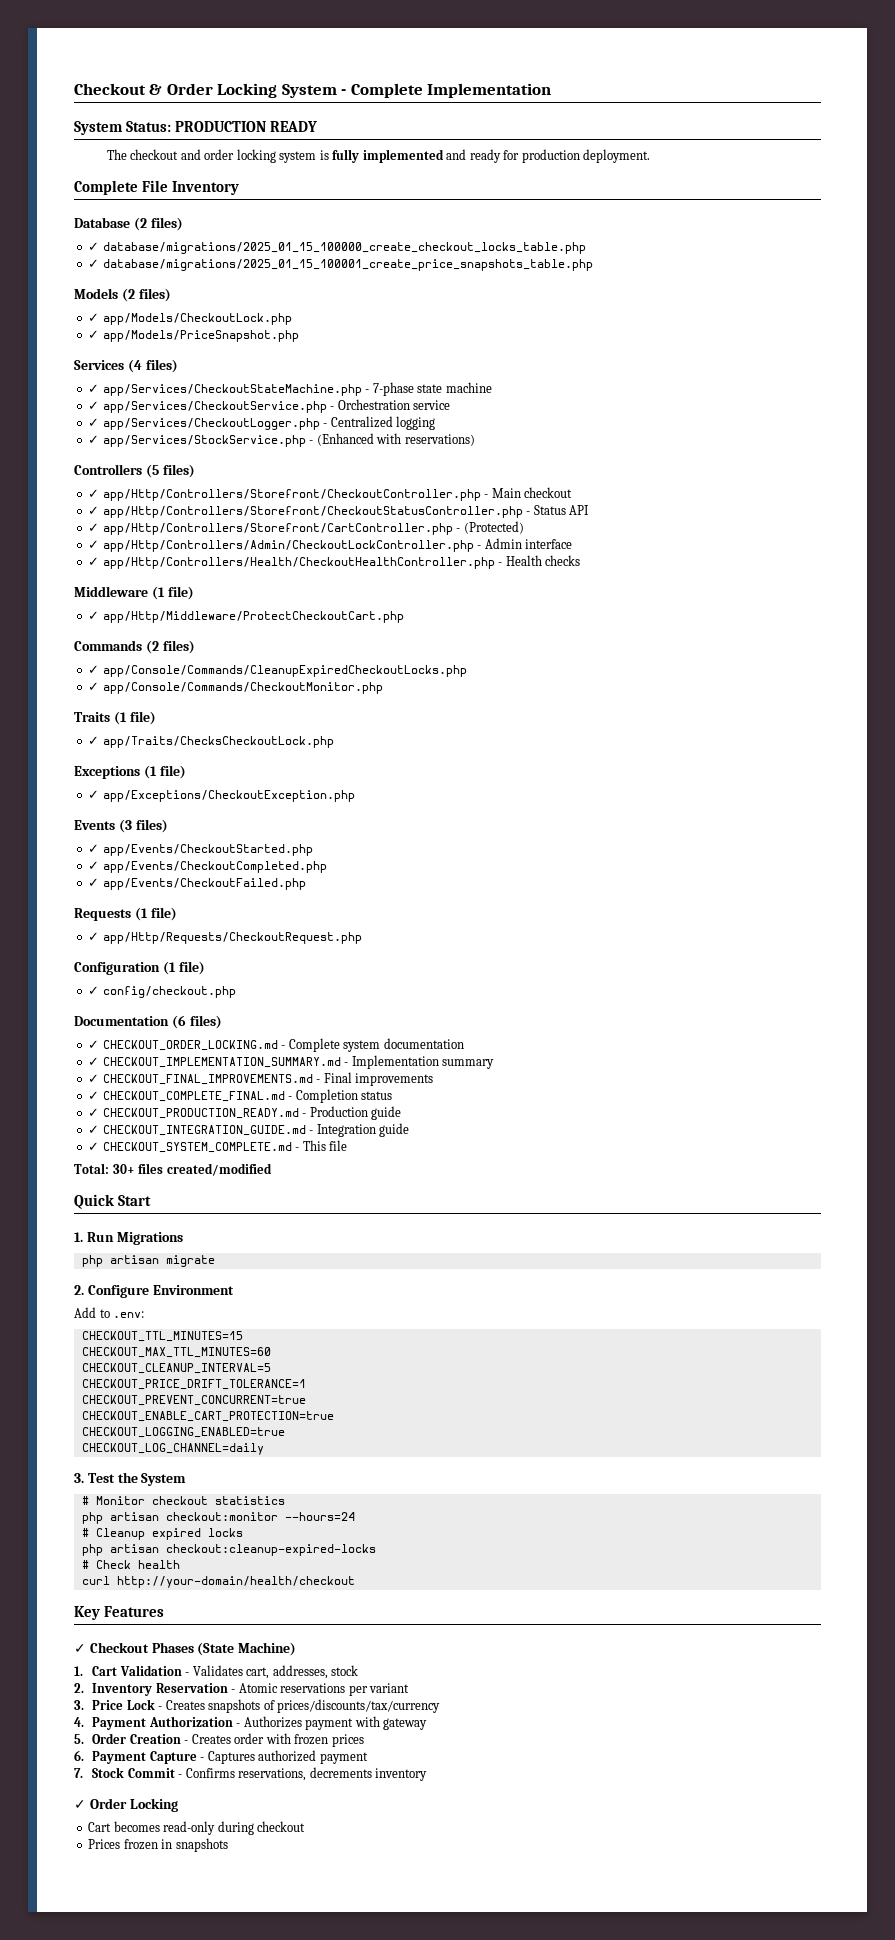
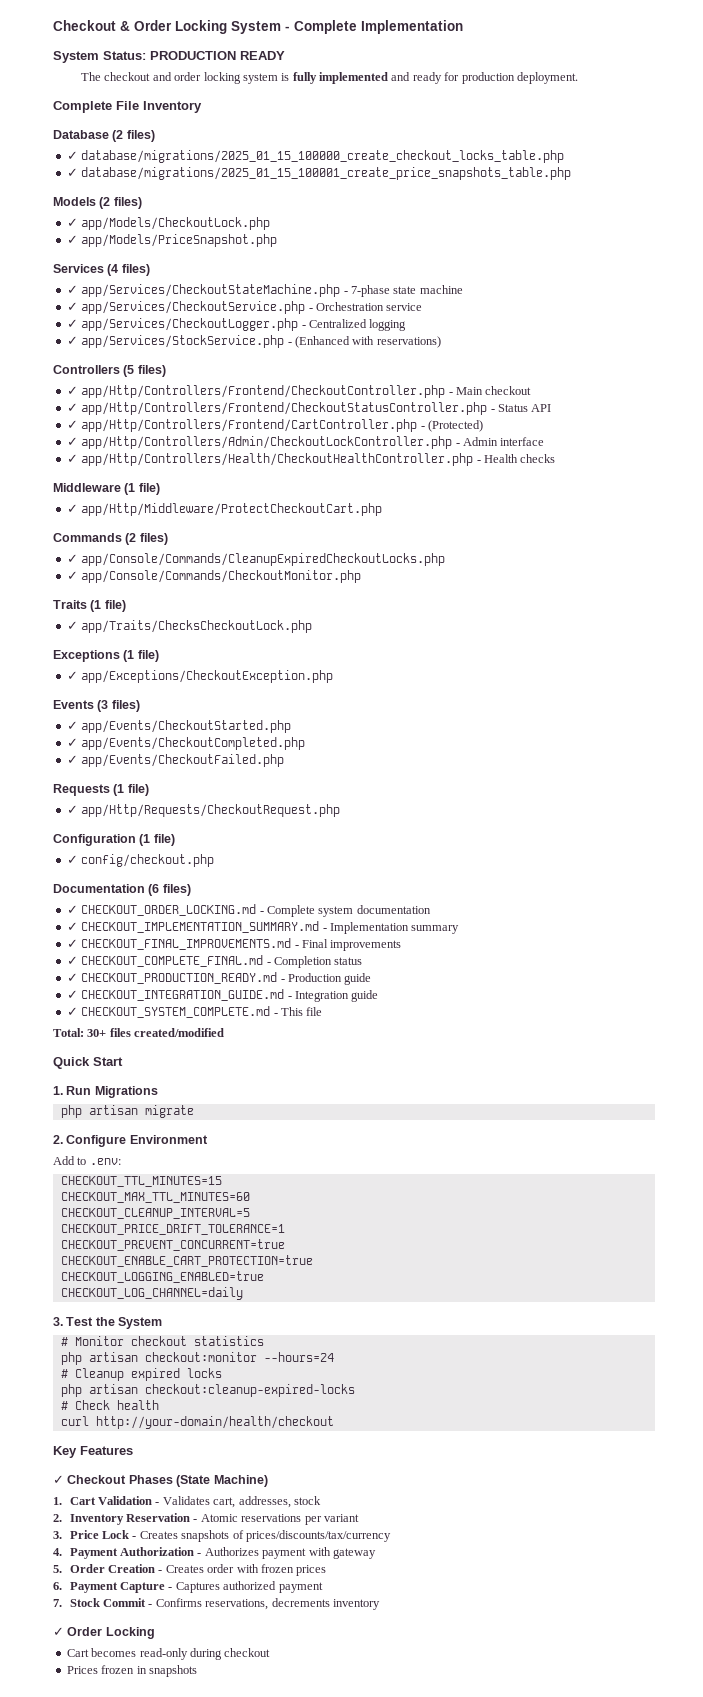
[102,489,481,501] app/Http/Controllers/Storefront/CheckoutController.php -> [81,385,446,398] app/Http/Controllers/Frontend/CheckoutController.php
[102,506,523,518] app/Http/Controllers/Storefront/CheckoutStatusController.php -> [81,402,488,415] app/Http/Controllers/Frontend/CheckoutStatusController.php
[102,523,453,535] app/Http/Controllers/Storefront/CartController.php -> [81,419,418,432] app/Http/Controllers/Frontend/CartController.php

